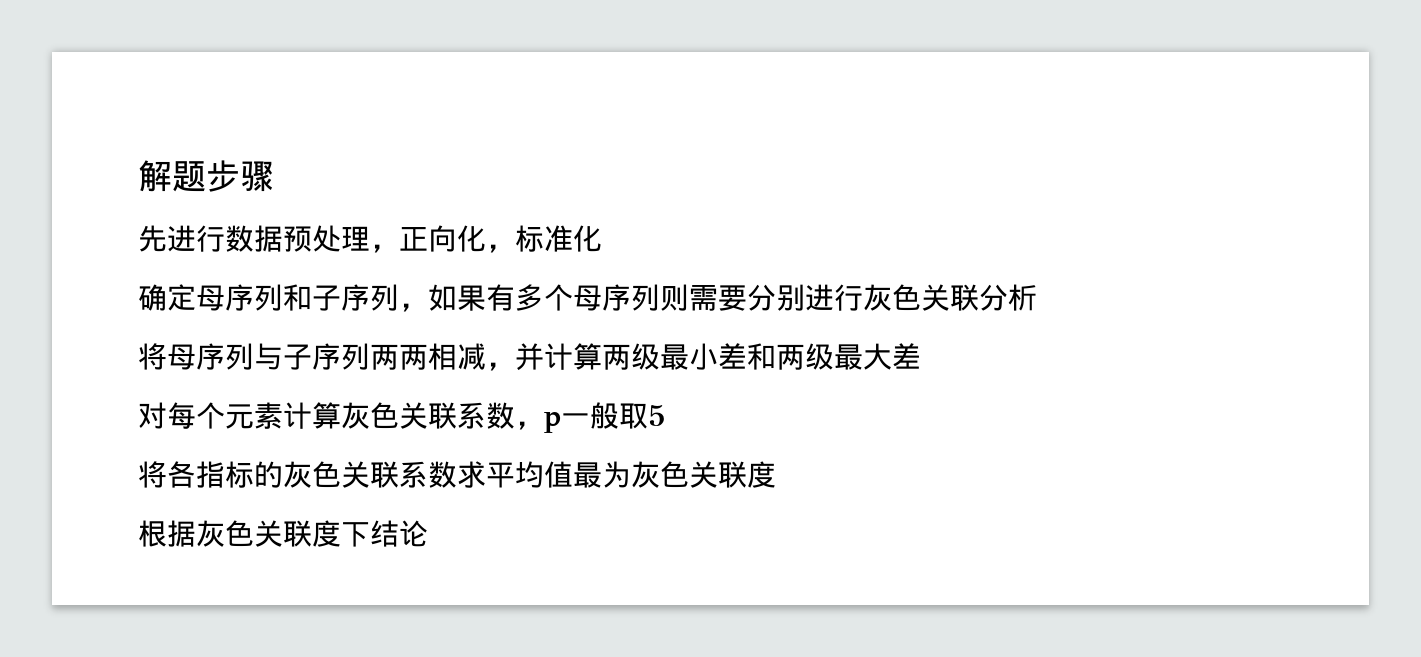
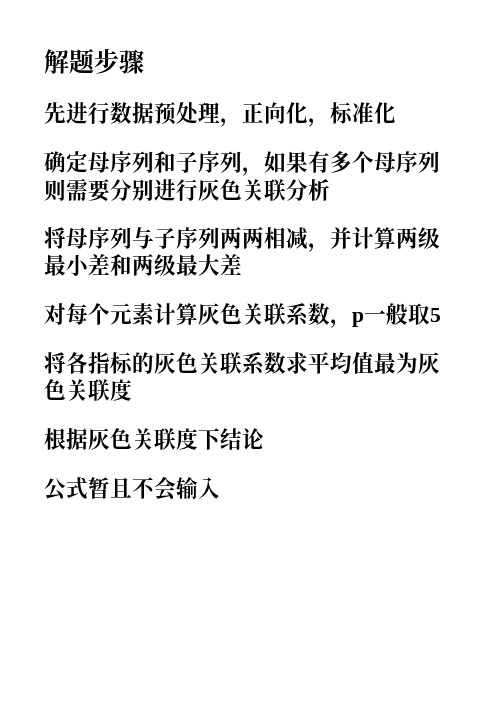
(428, 533) none -> [44,477,220,501] // 公式暂且不会输入

